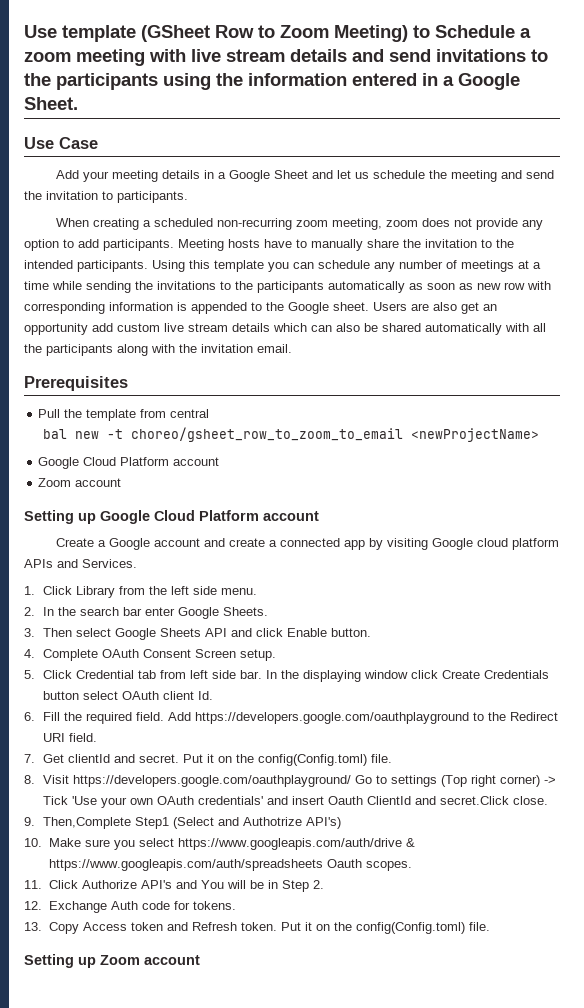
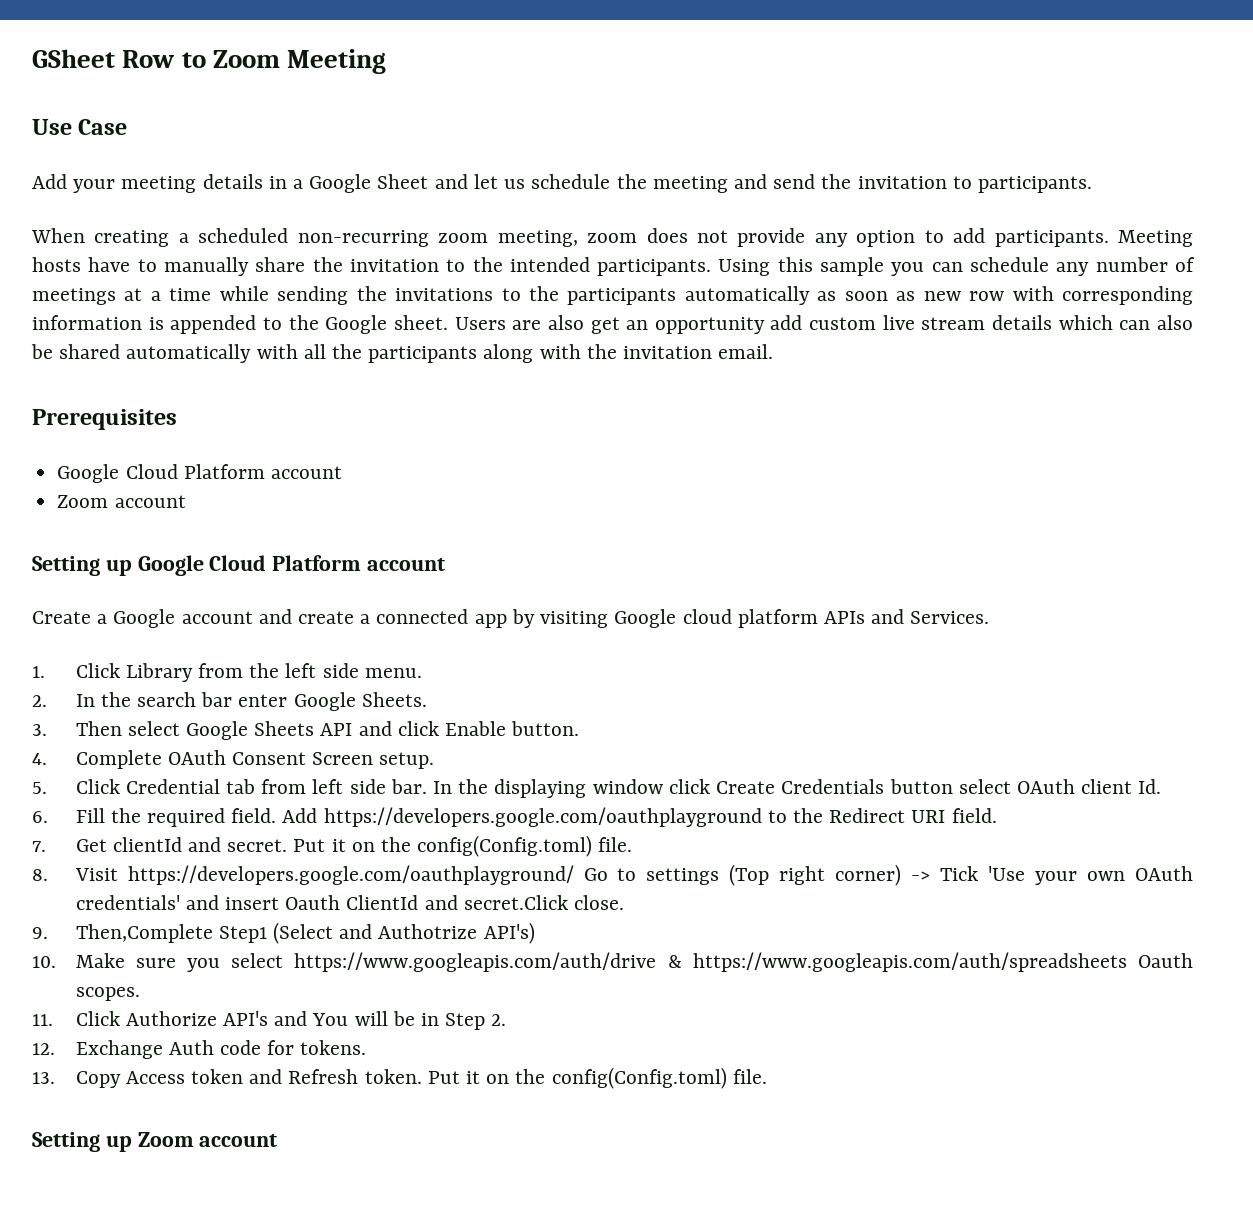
[24,25,531,42] [24,49,548,66] [24,73,520,90] [24,97,78,110] Use template (GSheet Row to Zoom Meeting) to Schedule a zoom meeting with live stream details and send invitations to the participants using the information entered in a Google Sheet. -> [32,49,387,74] GSheet Row to Zoom Meeting
[214,260,264,272] template -> [820,257,885,276] sample
[38,409,210,421] [43,427,540,442] // Pull the template from central // bal new -t choreo/gsheet_row_to_zoom_to_email <newProjectName> -> (177, 419) none

